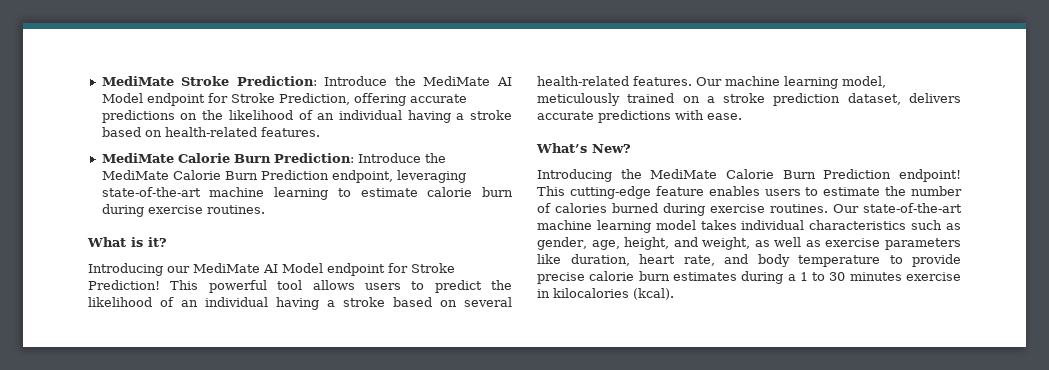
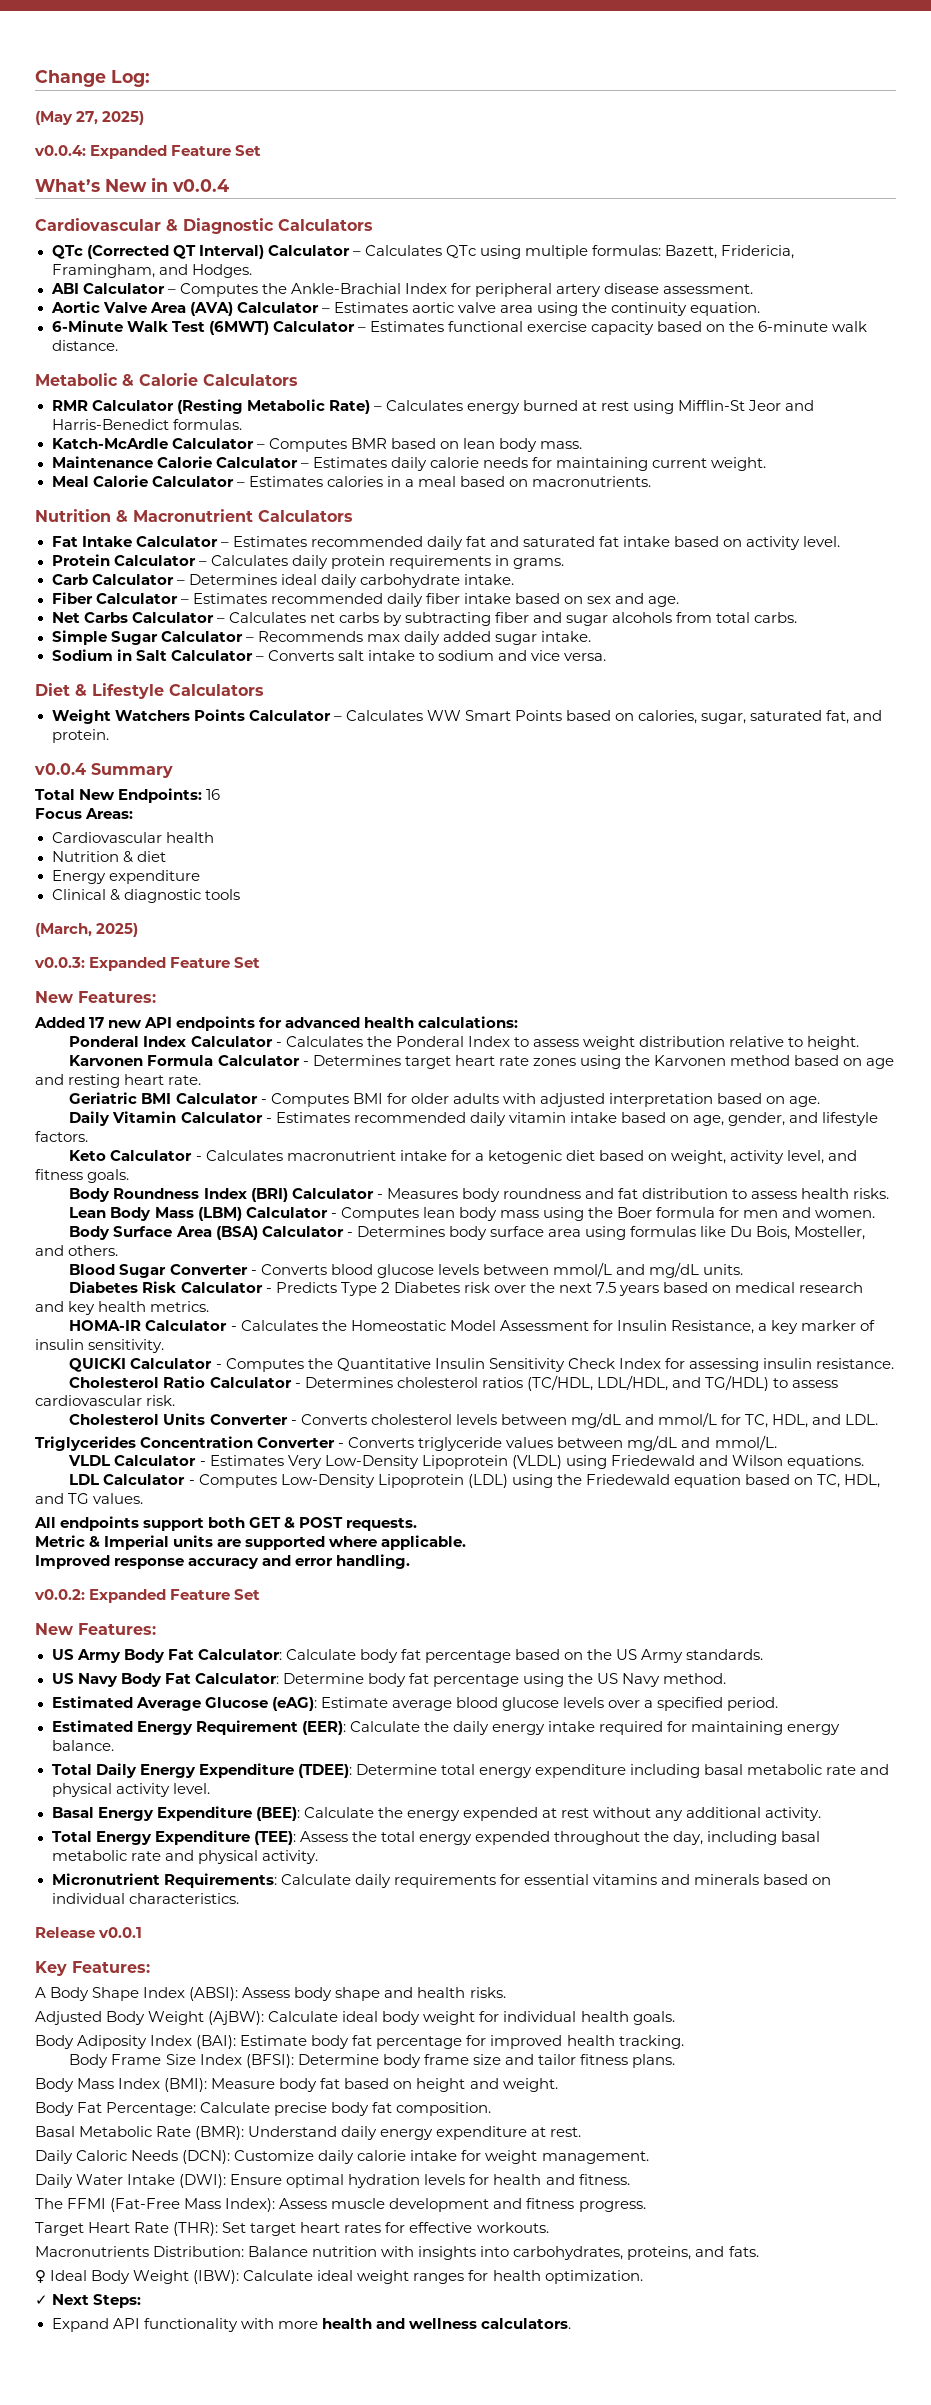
[101,76,512,86] [101,93,467,106] [101,110,513,123] [101,127,320,137] [101,153,446,163] [101,170,466,183] [101,187,513,200] [101,204,265,217] [87,237,167,247] [88,263,455,276] [88,280,512,293] [88,297,512,310] [537,76,886,89] [537,93,961,106] [537,110,742,123] [536,143,631,153] [537,169,961,182] [537,186,962,199] [537,203,962,216] [537,220,961,233] [537,237,961,250] [537,254,961,267] [537,271,961,284] [537,288,674,300] MediMate Stroke Prediction: Introduce the MediMate AI Model endpoint for Stroke Prediction, offering accurate predictions on the likelihood of an individual having a stroke based on health-related features. // MediMate Calorie Burn Prediction: Introduce the MediMate Calorie Burn Prediction endpoint, leveraging state-of-the-art machine learning to estimate calorie burn during exercise routines. // What is it? // Introducing our MediMate AI Model endpoint for Stroke Prediction! This powerful tool allows users to predict the likelihood of an individual having a stroke based on several health-related features. Our machine learning model, meticulously trained on a stroke prediction dataset, delivers accurate predictions with ease. // What’s New? // Introducing the MediMate Calorie Burn Prediction endpoint! This cutting-edge feature enables users to estimate the number of calories burned during exercise routines. Our state-of-the-art machine learning model takes individual characteristics such as gender, age, height, and weight, as well as exercise parameters like duration, heart rate, and body temperature to provide precise calorie burn estimates during a 1 to 30 minutes exercise in kilocalories (kcal). -> [35,70,150,87] [35,111,145,125] [34,145,262,159] [35,177,229,192] [35,218,373,234] [51,245,795,259] [51,264,252,278] [50,283,754,297] [50,301,761,316] [51,320,868,335] [51,340,118,351] [35,373,298,386] [51,399,815,414] [51,419,242,430] [51,438,582,452] [51,456,767,471] [51,475,652,487] [35,509,353,522] [51,536,841,550] [51,554,564,569] [51,574,514,588] [51,592,680,607] [51,612,798,626] [51,630,591,645] [51,649,607,661] [35,683,264,699] [51,709,883,724] [51,729,109,743] [34,763,173,778] [35,788,221,803] [35,808,134,819] [51,832,214,843] [51,851,166,863] [51,870,200,884] [51,889,240,903] [35,923,139,937] [34,957,261,971] [35,991,156,1003] [34,1016,519,1031] [69,1036,860,1050] [69,1055,895,1069] [35,1074,202,1088] [69,1092,821,1107] [69,1111,879,1126] [35,1131,88,1142] [69,1150,858,1164] [35,1169,130,1183] [69,1188,890,1202] [69,1207,876,1221] [69,1226,866,1240] [35,1245,119,1256] [69,1262,743,1278] [69,1281,864,1296] [35,1301,210,1315] [69,1320,876,1334] [35,1339,165,1353] [69,1358,895,1372] [69,1375,838,1391] [35,1395,176,1406] [69,1412,879,1428] [35,1435,777,1451] [68,1455,864,1469] [69,1474,881,1488] [35,1493,144,1504] [34,1516,418,1531] [35,1535,467,1550] [35,1554,411,1569] [34,1589,261,1603] [35,1623,156,1635] [51,1649,764,1663] [51,1673,727,1687] [51,1696,779,1711] [51,1720,841,1735] [51,1740,114,1751] [51,1763,890,1778] [51,1783,210,1797] [51,1806,822,1821] [51,1830,821,1845] [51,1850,318,1864] [51,1873,832,1888] [51,1893,239,1904] [35,1927,143,1938] [35,1961,150,1976] [35,1987,506,2001] [35,2011,675,2025] [35,2035,684,2049] [69,2054,675,2068] [35,2078,558,2092] [35,2102,492,2116] [35,2126,582,2140] [35,2150,649,2164] [35,2174,630,2188] [35,2198,646,2212] [35,2222,549,2236] [35,2246,759,2260] [35,2270,643,2284] [35,2294,142,2308] [51,2318,571,2332] Change Log: // (May 27, 2025) // v0.0.4: Expanded Feature Set // What’s New in v0.0.4 // Cardiovascular & Diagnostic Calculators // QTc (Corrected QT Interval) Calculator – Calculates QTc using multiple formulas: Bazett, Fridericia, Framingham, and Hodges. // ABI Calculator – Computes the Ankle-Brachial Index for peripheral artery disease assessment. // Aortic Valve Area (AVA) Calculator – Estimates aortic valve area using the continuity equation. // 6-Minute Walk Test (6MWT) Calculator – Estimates functional exercise capacity based on the 6-minute walk distance. // Metabolic & Calorie Calculators // RMR Calculator (Resting Metabolic Rate) – Calculates energy burned at rest using Mifflin-St Jeor and Harris-Benedict formulas. // Katch-McArdle Calculator – Computes BMR based on lean body mass. // Maintenance Calorie Calculator – Estimates daily calorie needs for maintaining current weight. // Meal Calorie Calculator – Estimates calories in a meal based on macronutrients. // Nutrition & Macronutrient Calculators // Fat Intake Calculator – Estimates recommended daily fat and saturated fat intake based on activity level. // Protein Calculator – Calculates daily protein requirements in grams. // Carb Calculator – Determines ideal daily carbohydrate intake. // Fiber Calculator – Estimates recommended daily fiber intake based on sex and age. // Net Carbs Calculator – Calculates net carbs by subtracting fiber and sugar alcohols from total carbs. // Simple Sugar Calculator – Recommends max daily added sugar intake. // Sodium in Salt Calculator – Converts salt intake to sodium and vice versa. // Diet & Lifestyle Calculators // Weight Watchers Points Calculator – Calculates WW Smart Points based on calories, sugar, saturated fat, and protein. // v0.0.4 Summary // Total New Endpoints: 16 // Focus Areas: // Cardiovascular health // Nutrition & diet // Energy expenditure // Clinical & diagnostic tools // (March, 2025) // v0.0.3: Expanded Feature Set // New Features: // Added 17 new API endpoints for advanced health calculations: // Ponderal Index Calculator - Calculates the Ponderal Index to assess weight distribution relative to height. // Karvonen Formula Calculator - Determines target heart rate zones using the Karvonen method based on age and resting heart rate. // Geriatric BMI Calculator - Computes BMI for older adults with adjusted interpretation based on age. // Daily Vitamin Calculator - Estimates recommended daily vitamin intake based on age, gender, and lifestyle factors. // Keto Calculator - Calculates macronutrient intake for a ketogenic diet based on weight, activity level, and fitness goals. // Body Roundness Index (BRI) Calculator - Measures body roundness and fat distribution to assess health risks. // Lean Body Mass (LBM) Calculator - Computes lean body mass using the Boer formula for men and women. // Body Surface Area (BSA) Calculator - Determines body surface area using formulas like Du Bois, Mosteller, and others. // Blood Sugar Converter - Converts blood glucose levels between mmol/L and mg/dL units. // Diabetes Risk Calculator - Predicts Type 2 Diabetes risk over the next 7.5 years based on medical research and key health metrics. // HOMA-IR Calculator - Calculates the Homeostatic Model Assessment for Insulin Resistance, a key marker of insulin sensitivity. // QUICKI Calculator - Computes the Quantitative Insulin Sensitivity Check Index for assessing insulin resistance. // Cholesterol Ratio Calculator - Determines cholesterol ratios (TC/HDL, LDL/HDL, and TG/HDL) to assess cardiovascular risk. // Cholesterol Units Converter - Converts cholesterol levels between mg/dL and mmol/L for TC, HDL, and LDL. // Triglycerides Concentration Converter - Converts triglyceride values between mg/dL and mmol/L. // VLDL Calculator - Estimates Very Low-Density Lipoprotein (VLDL) using Friedewald and Wilson equations. // LDL Calculator - Computes Low-Density Lipoprotein (LDL) using the Friedewald equation based on TC, HDL, and TG values. // All endpoints support both GET & POST requests. // Metric & Imperial units are supported where applicable. // Improved response accuracy and error handling. // v0.0.2: Expanded Feature Set // New Features: // US Army Body Fat Calculator: Calculate body fat percentage based on the US Army standards. // US Navy Body Fat Calculator: Determine body fat percentage using the US Navy method. // Estimated Average Glucose (eAG): Estimate average blood glucose levels over a specified period. // Estimated Energy Requirement (EER): Calculate the daily energy intake required for maintaining energy balance. // Total Daily Energy Expenditure (TDEE): Determine total energy expenditure including basal metabolic rate and physical activity level. // Basal Energy Expenditure (BEE): Calculate the energy expended at rest without any additional activity. // Total Energy Expenditure (TEE): Assess the total energy expended throughout the day, including basal metabolic rate and physical activity. // Micronutrient Requirements: Calculate daily requirements for essential vitamins and minerals based on individual characteristics. // Release v0.0.1 // Key Features: // A Body Shape Index (ABSI): Assess body shape and health risks. // Adjusted Body Weight (AjBW): Calculate ideal body weight for individual health goals. // Body Adiposity Index (BAI): Estimate body fat percentage for improved health tracking. // Body Frame Size Index (BFSI): Determine body frame size and tailor fitness plans. // Body Mass Index (BMI): Measure body fat based on height and weight. // Body Fat Percentage: Calculate precise body fat composition. // Basal Metabolic Rate (BMR): Understand daily energy expenditure at rest. // Daily Caloric Needs (DCN): Customize daily calorie intake for weight management. // Daily Water Intake (DWI): Ensure optimal hydration levels for health and fitness. // The FFMI (Fat-Free Mass Index): Assess muscle development and fitness progress. // Target Heart Rate (THR): Set target heart rates for effective workouts. // Macronutrients Distribution: Balance nutrition with insights into carbohydrates, proteins, and fats. // ♀ Ideal Body Weight (IBW): Calculate ideal weight ranges for health optimization. // ✓ Next Steps: // Expand API functionality with more health and wellness calculators.

